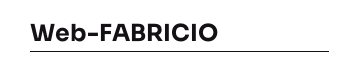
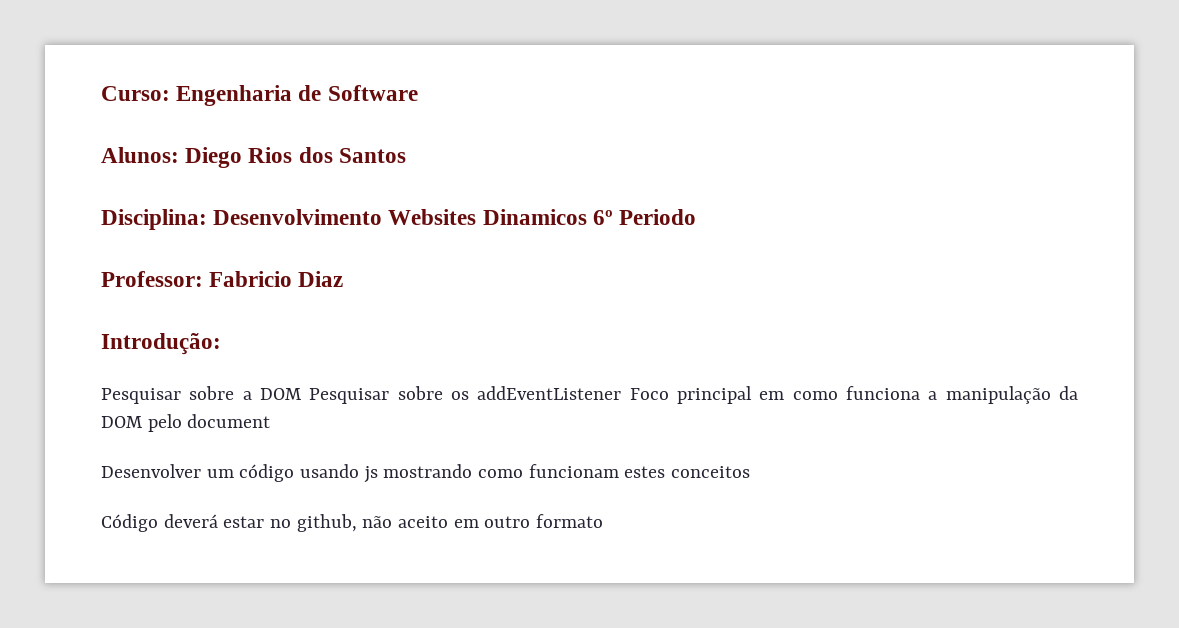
[30,23,218,42] Web-FABRICIO -> [101,85,418,106] [101,147,406,168] [101,209,697,230] [101,271,344,287] [101,333,221,355] [101,386,1079,404] [101,414,271,432] [101,464,751,483] [101,514,604,532] Curso: Engenharia de Software // Alunos: Diego Rios dos Santos // Disciplina: Desenvolvimento Websites Dinamicos 6º Periodo // Professor: Fabricio Diaz // Introdução: // Pesquisar sobre a DOM Pesquisar sobre os addEventListener Foco principal em como funciona a manipulação da DOM pelo document // Desenvolver um código usando js mostrando como funcionam estes conceitos // Código deverá estar no github, não aceito em outro formato

